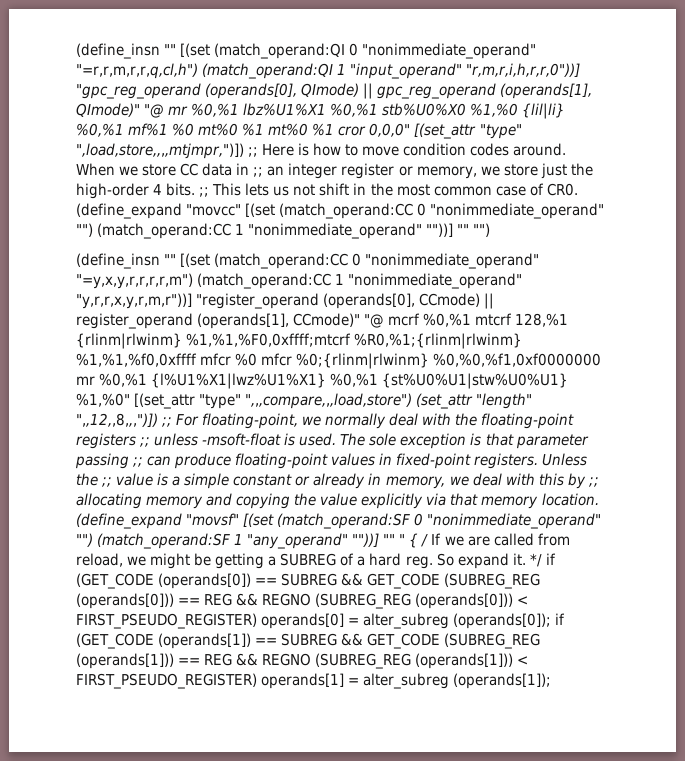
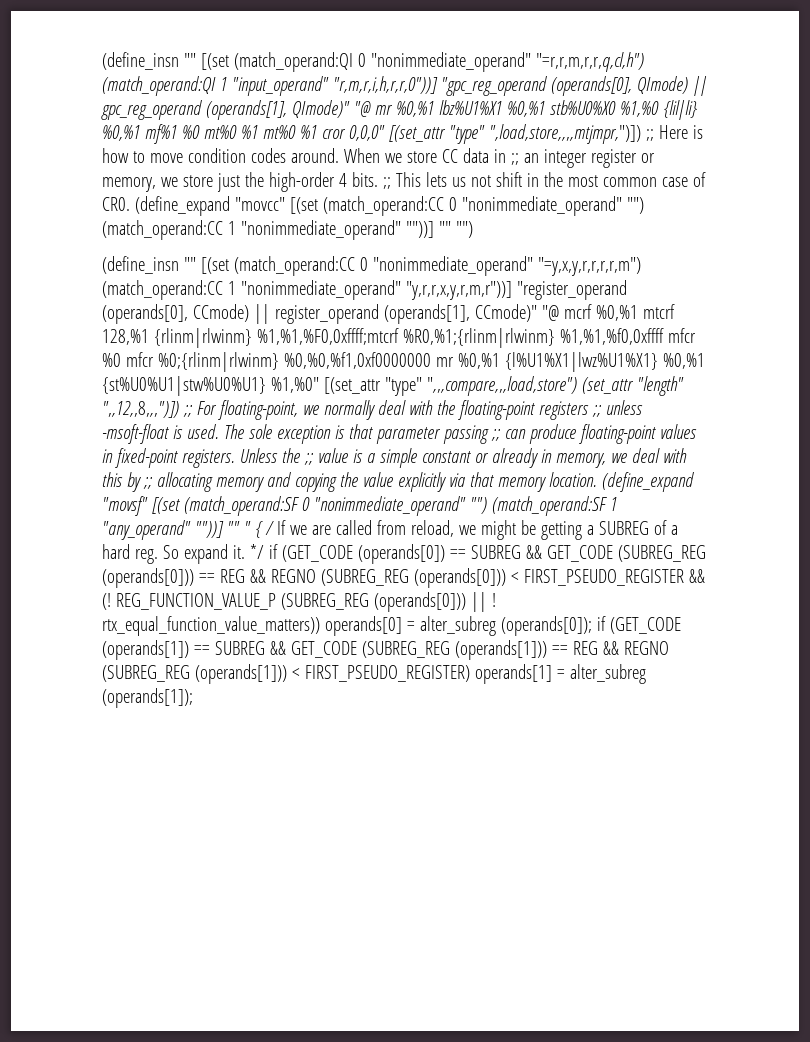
[76,613,257,629] FIRST_PSEUDO_REGISTER) -> [523,569,705,586] [102,592,496,612] [102,616,320,636] FIRST_PSEUDO_REGISTER && (! REG_FUNCTION_VALUE_P (SUBREG_REG (operands[0])) || ! rtx_equal_function_value_matters))

